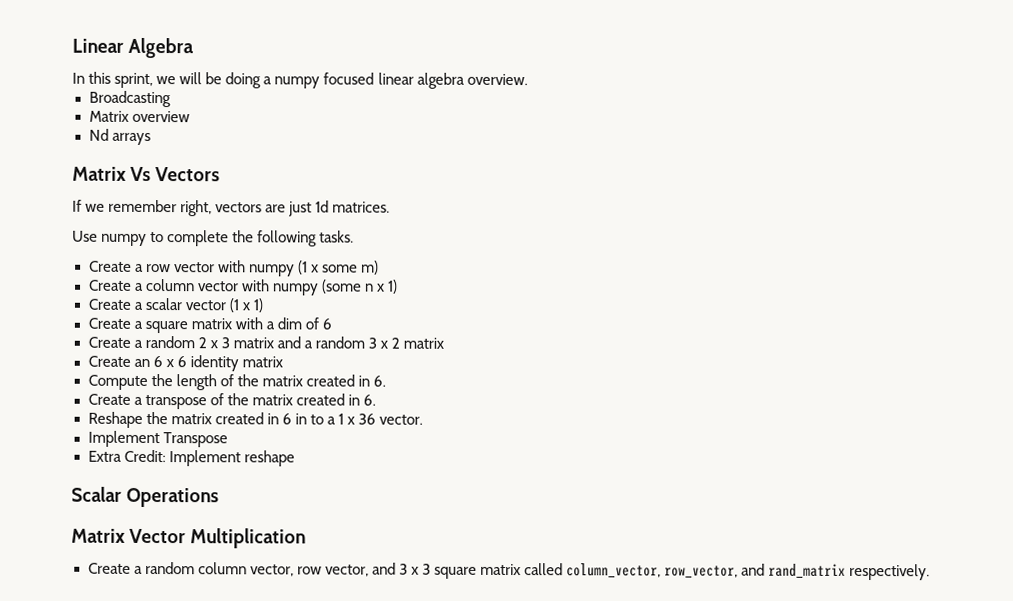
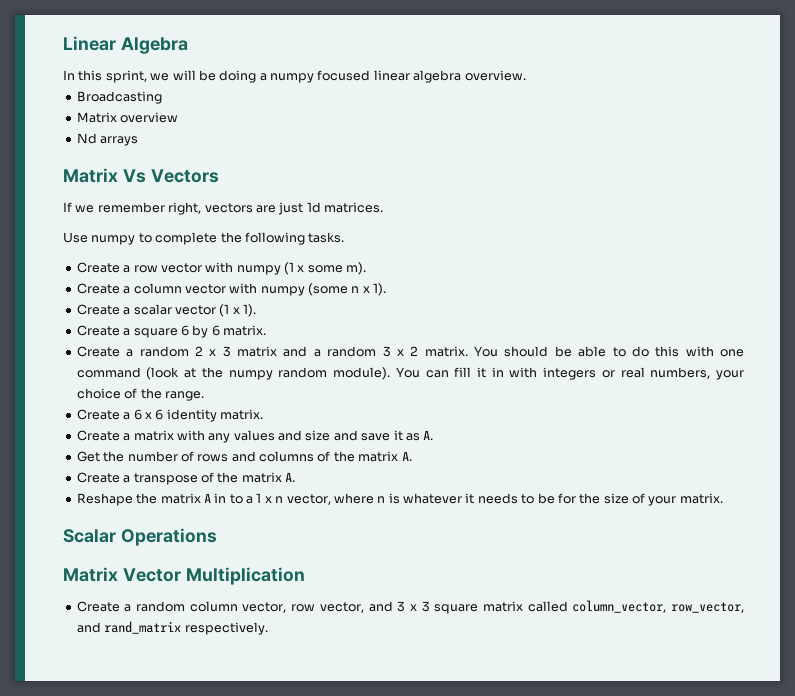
[360,260,379,275] m) -> [346,262,367,275] m).
[387,279,398,294] 1) -> [373,283,387,296] 1).
[252,298,264,313] 1) -> [243,304,256,317] 1).
[190,317,332,330] matrix with a dim of 6 -> [180,325,266,338] 6 by 6 matrix.
[403,337,445,349] [87,355,150,368] matrix // Create an -> [424,346,744,357] [76,367,745,380] [76,388,204,401] [76,409,131,420] matrix. You should be able to do this with one command (look at the numpy random module). You can fill it in with integers or real numbers, your choice of the range. // Create a
[241,356,283,368] [87,374,386,391] matrix // Compute the length of the matrix created in 6. -> [220,409,263,420] [76,430,434,443] [76,451,412,462] matrix. // Create a matrix with any values and size and save it as A. // Get the number of rows and columns of the matrix A.
[295,393,376,406] created in 6. -> [285,472,295,482] A.
[214,412,292,425] created in 6 -> [203,493,211,503] A
[358,413,424,425] [87,430,228,448] [87,449,295,467] 36 vector. // Implement Transpose // Extra Credit: Implement reshape -> [275,493,723,506] n vector, where n is whatever it needs to be for the size of your matrix.

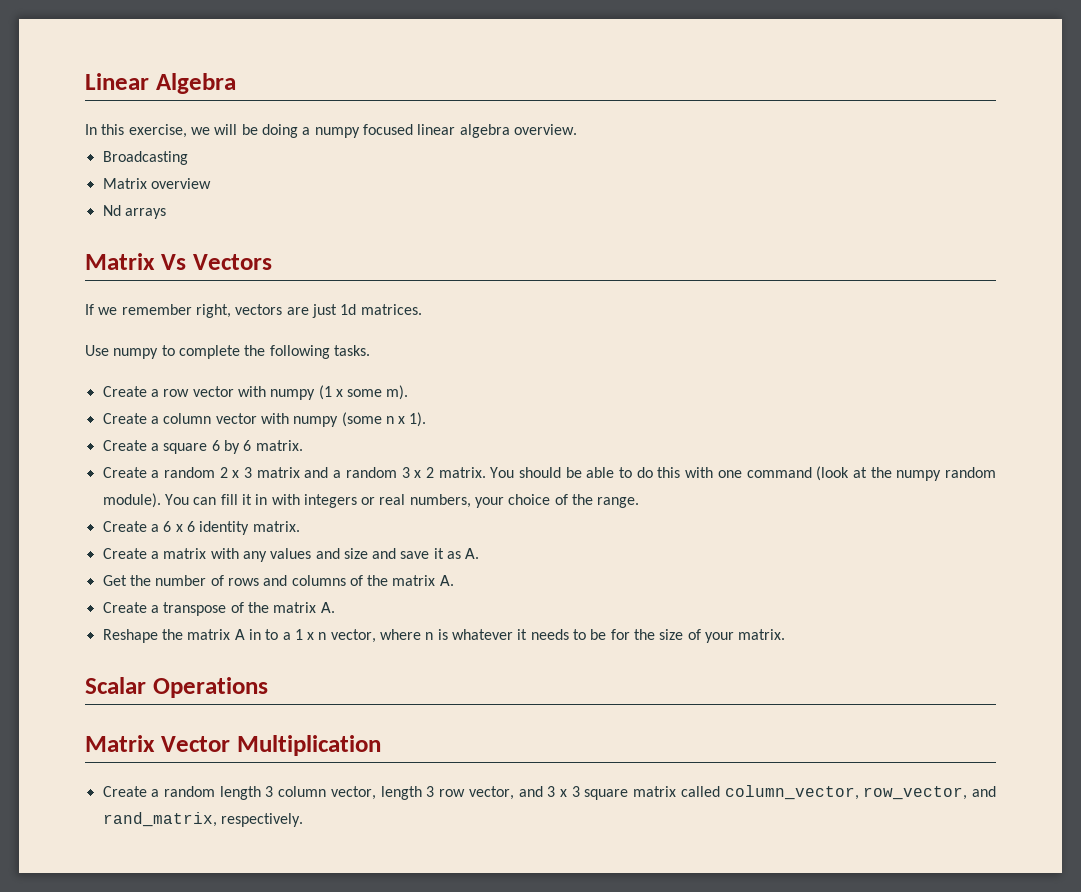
[105,70,147,83] sprint, -> [128,124,187,138] exercise,
[76,304,256,317] // Create a scalar vector (1 x 1). -> (427, 419) none
[189,601,287,613] column vector, -> [219,786,435,800] length 3 column vector, length 3
[104,621,182,634] rand_matrix -> [102,812,217,827] rand_matrix,

